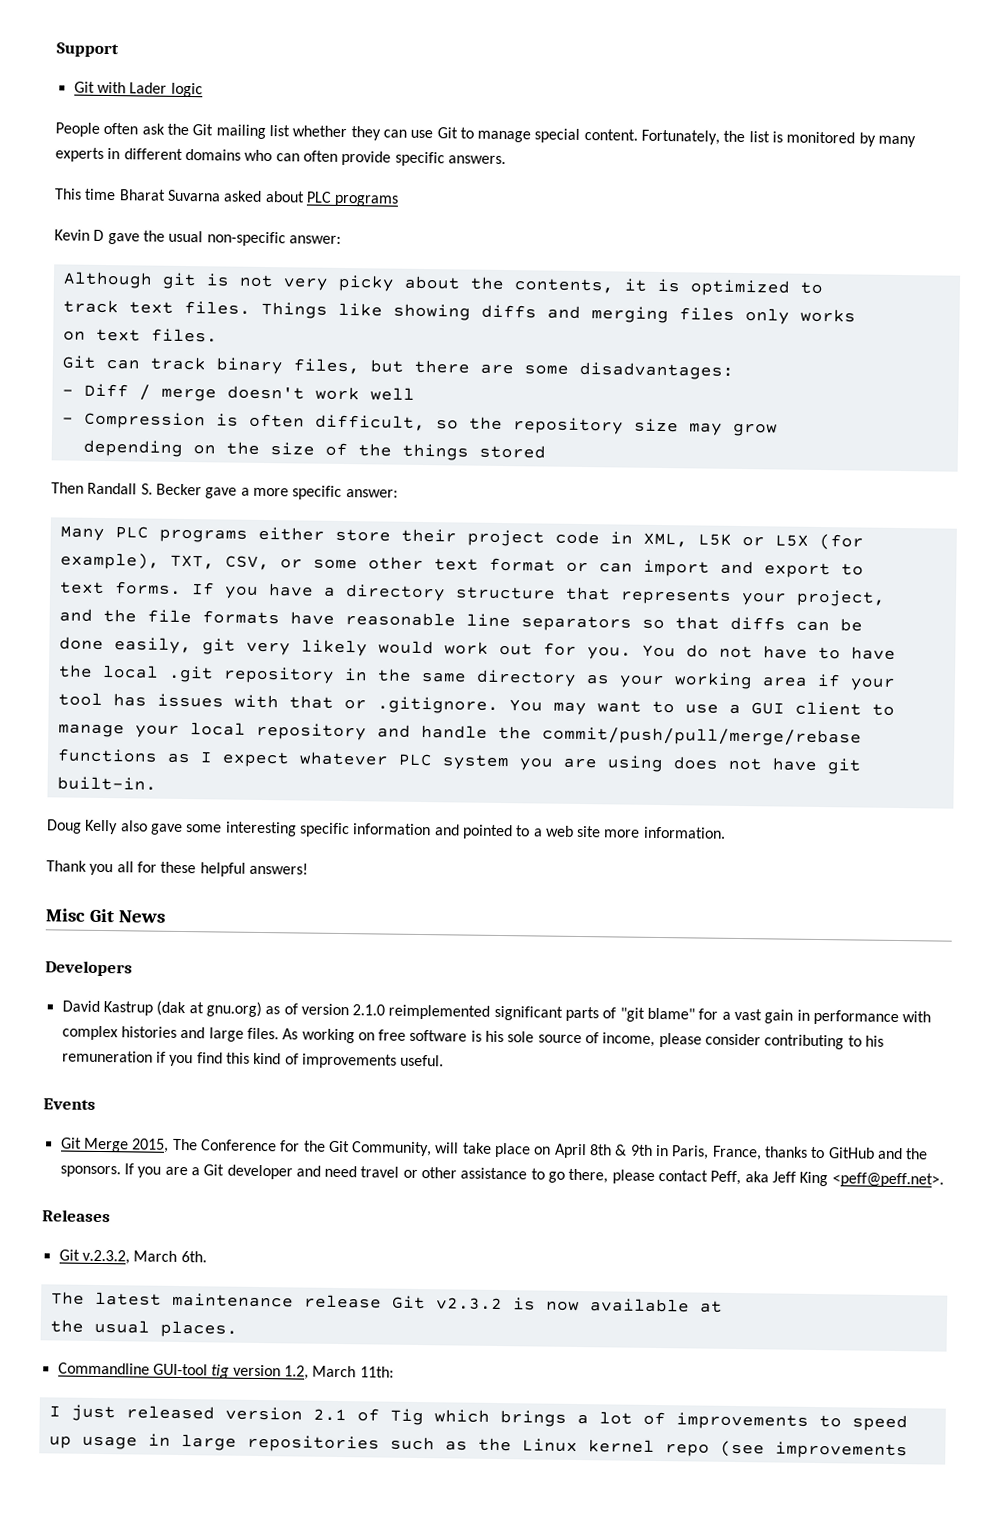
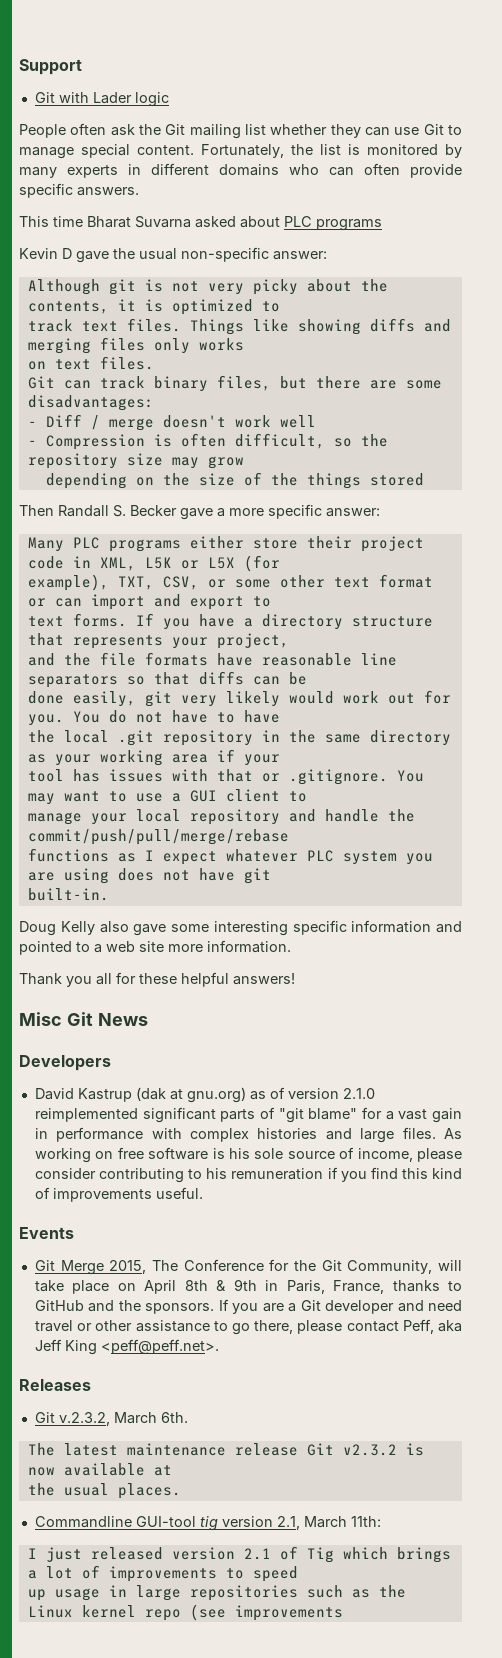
[283,1365,309,1380] 1.2, -> [276,1516,300,1530] 2.1,

